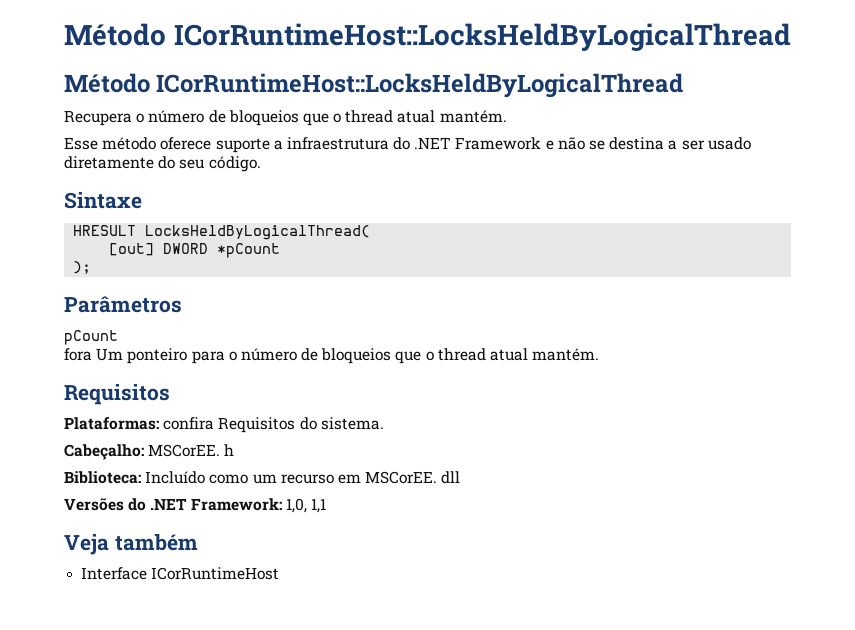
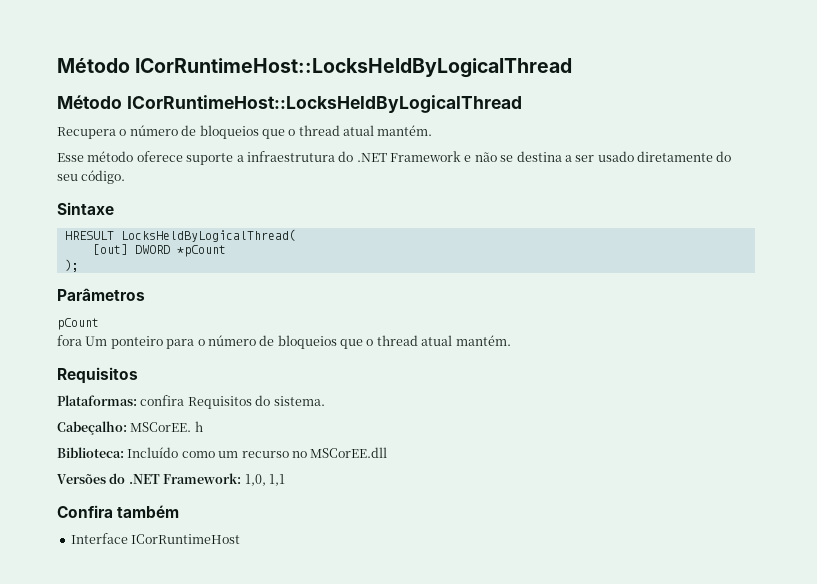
[337,471,461,484] em MSCorEE. dll -> [291,447,388,458] no MSCorEE.dll
[64,534,109,555] Veja -> [57,505,113,518] Confira

